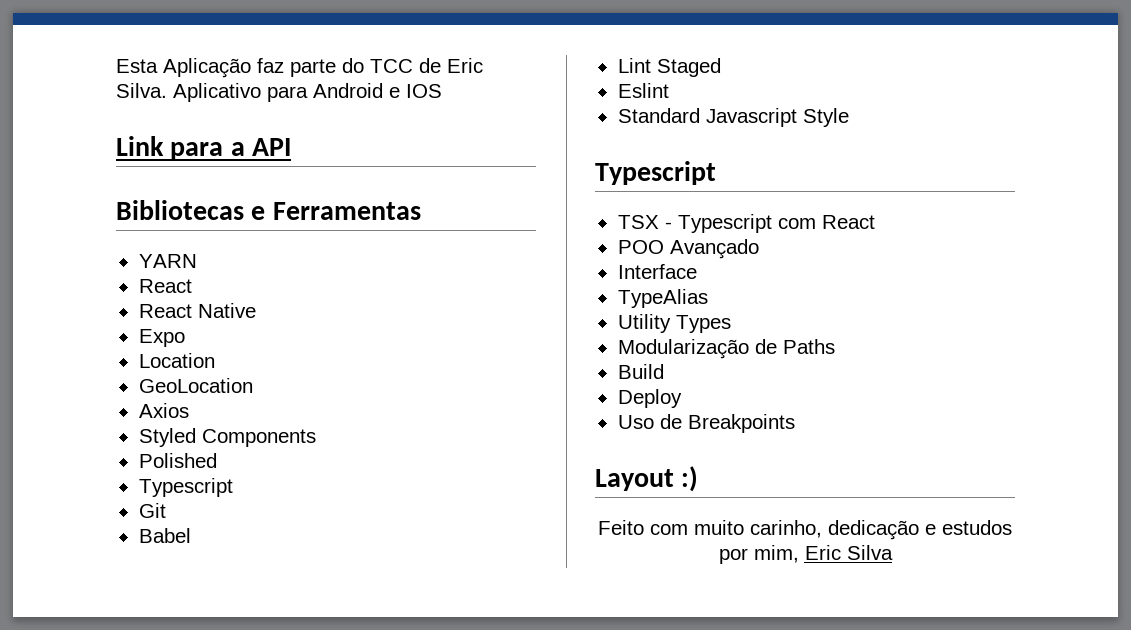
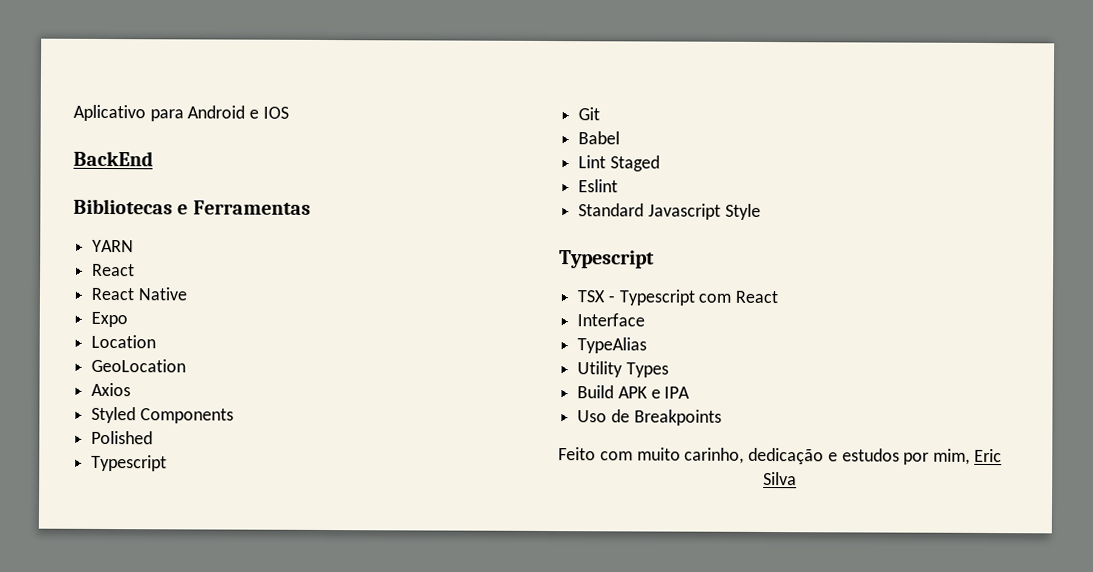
[116,58,483,78] [116,83,167,98] Esta Aplicação faz parte do TCC de Eric Silva. -> (73, 113) none
[116,136,292,160] Link para a API -> [73,150,153,167] BackEnd
[617,239,759,259] // POO Avançado -> (779, 297) none
[617,339,835,359] [617,364,664,379] [617,389,682,408] Modularização de Paths // Build // Deploy -> [577,385,691,399] Build APK e IPA
[595,466,699,492] // Layout :) -> (722, 417) none

